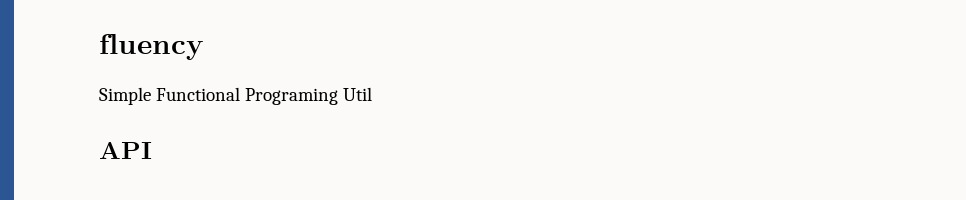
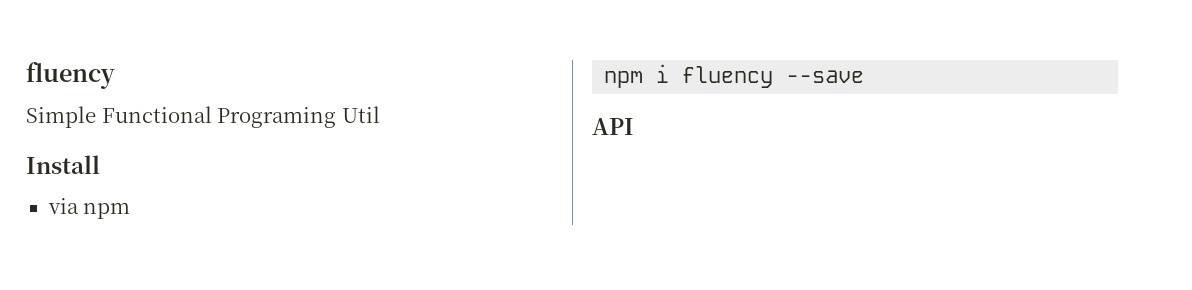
(373, 94) none -> [26,155,100,174] [47,198,131,219] [604,64,865,88] // Install // via npm // npm i fluency --save

